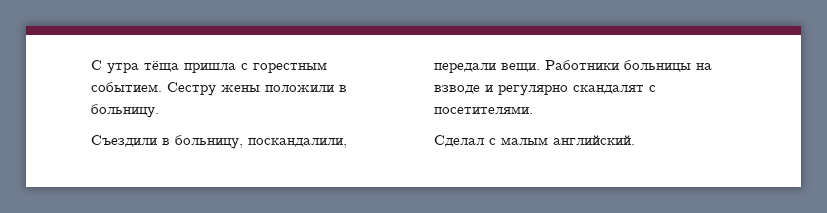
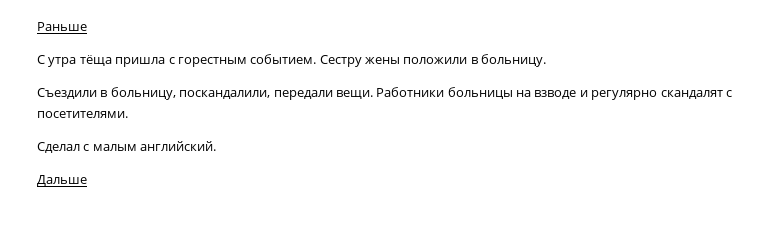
(91, 65) none -> [37,22,87,31] Раньше //
(635, 140) none -> [37,175,87,186] // Дальше

